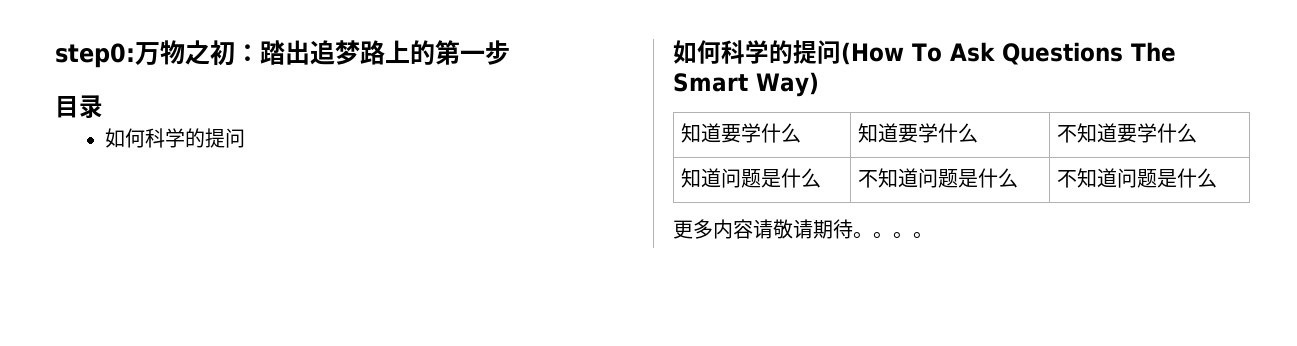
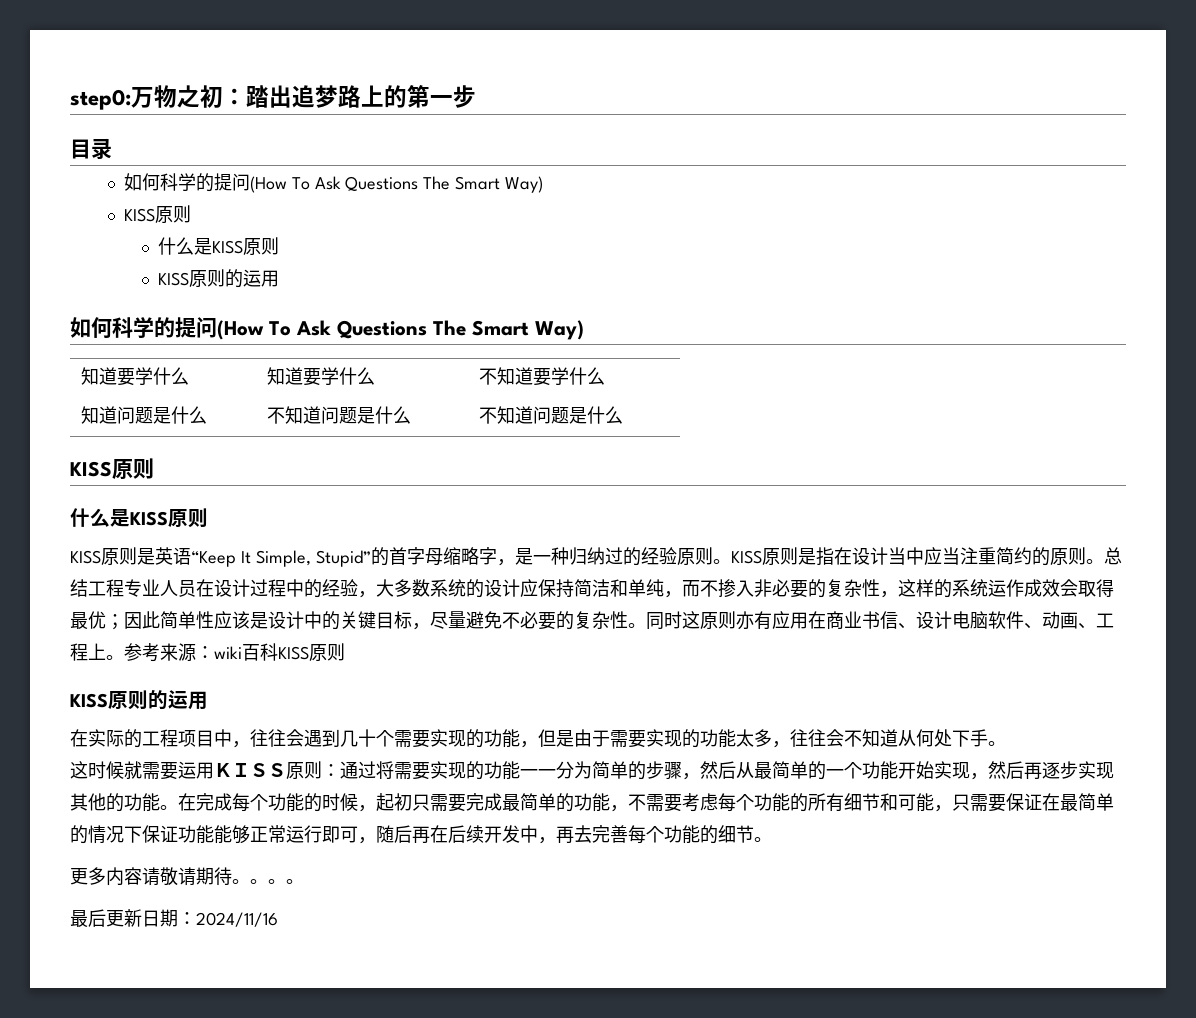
(246, 138) none -> [249,176,543,193] [123,205,191,223] [157,237,279,255] [157,269,279,288] (How To Ask Questions The Smart Way) // KISS原则 // 什么是KISS原则 // KISS原则的运用
(1218, 178) none -> [70,458,154,479] [70,508,208,528] [70,547,1122,567] [70,579,1114,598] [70,611,1114,630] [70,643,345,662] [70,690,208,710] [70,729,1006,748] [70,761,1114,780] [70,793,1114,812] [70,825,772,844] // KISS原则 // 什么是KISS原则 // KISS原则是英语“Keep It Simple, Stupid”的首字母缩略字，是一种归纳过的经验原则。KISS原则是指在设计当中应当注重简约的原则。总结工程专业人员在设计过程中的经验，大多数系统的设计应保持简洁和单纯，而不掺入非必要的复杂性，这样的系统运作成效会取得最优；因此简单性应该是设计中的关键目标，尽量避免不必要的复杂性。同时这原则亦有应用在商业书信、设计电脑软件、动画、工程上。参考来源：wiki百科KISS原则 // KISS原则的运用 // 在实际的工程项目中，往往会遇到几十个需要实现的功能，但是由于需要实现的功能太多，往往会不知道从何处下手。 // 这时候就需要运用ＫＩＳＳ原则：通过将需要实现的功能一一分为简单的步骤，然后从最简单的一个功能开始实现，然后再逐步实现其他的功能。在完成每个功能的时候，起初只需要完成最简单的功能，不需要考虑每个功能的所有细节和可能，只需要保证在最简单的情况下保证功能能够正常运行即可，随后再在后续开发中，再去完善每个功能的细节。
(933, 235) none -> [70,909,278,927] // 最后更新日期：2024/11/16

